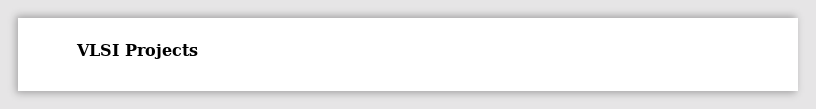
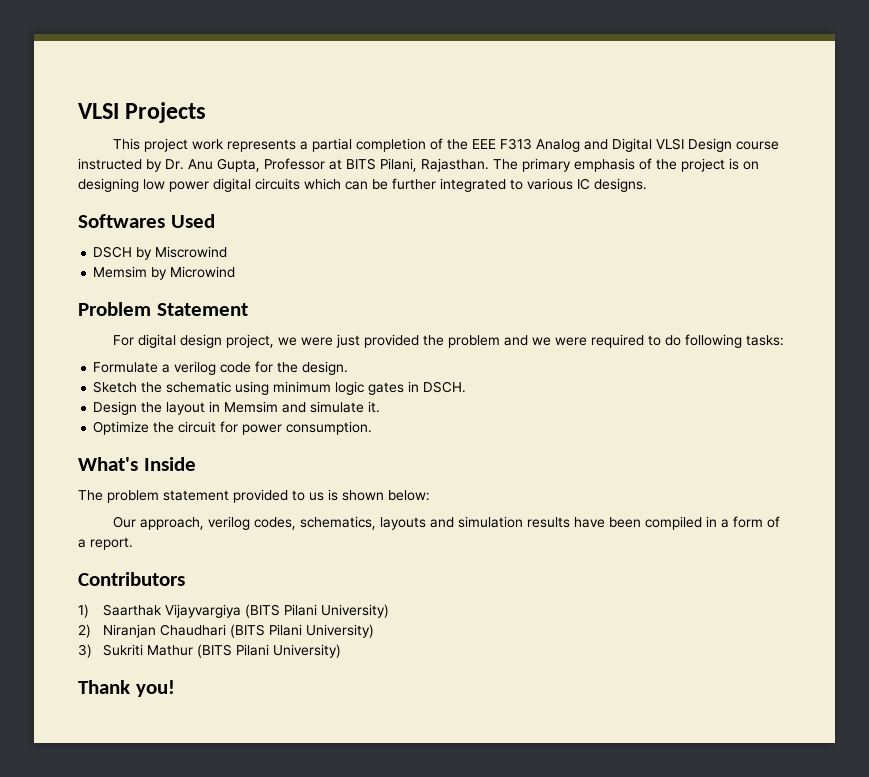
(198, 51) none -> [113,138,780,152] [78,158,759,172] [78,178,647,192] [78,214,215,228] [93,246,228,260] [93,266,236,280] [78,302,248,316] [113,334,785,348] [93,361,349,375] [93,381,467,395] [93,401,381,415] [93,421,373,435] [78,457,196,471] [78,489,430,503] [113,516,781,530] [78,537,133,550] [78,572,185,586] [78,604,389,618] [78,624,374,638] [78,644,341,658] [78,680,175,697] // This project work represents a partial completion of the EEE F313 Analog and Digital VLSI Design course instructed by Dr. Anu Gupta, Professor at BITS Pilani, Rajasthan. The primary emphasis of the project is on designing low power digital circuits which can be further integrated to various IC designs. // Softwares Used // DSCH by Miscrowind // Memsim by Microwind // Problem Statement // For digital design project, we were just provided the problem and we were required to do following tasks: // Formulate a verilog code for the design. // Sketch the schematic using minimum logic gates in DSCH. // Design the layout in Memsim and simulate it. // Optimize the circuit for power consumption. // What's Inside // The problem statement provided to us is shown below: // Our approach, verilog codes, schematics, layouts and simulation results have been compiled in a form of a report. // Contributors // 1) Saarthak Vijayvargiya (BITS Pilani University) // 2) Niranjan Chaudhari (BITS Pilani University) // 3) Sukriti Mathur (BITS Pilani University) // Thank you!

